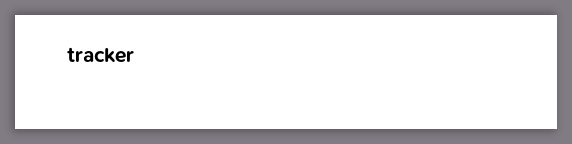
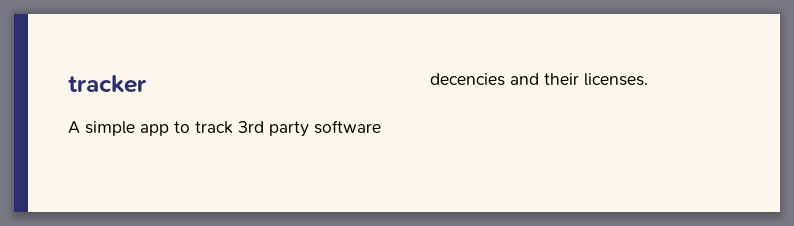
(134, 55) none -> [68,120,381,137] [430,73,648,86] // A simple app to track 3rd party software decencies and their licenses.

